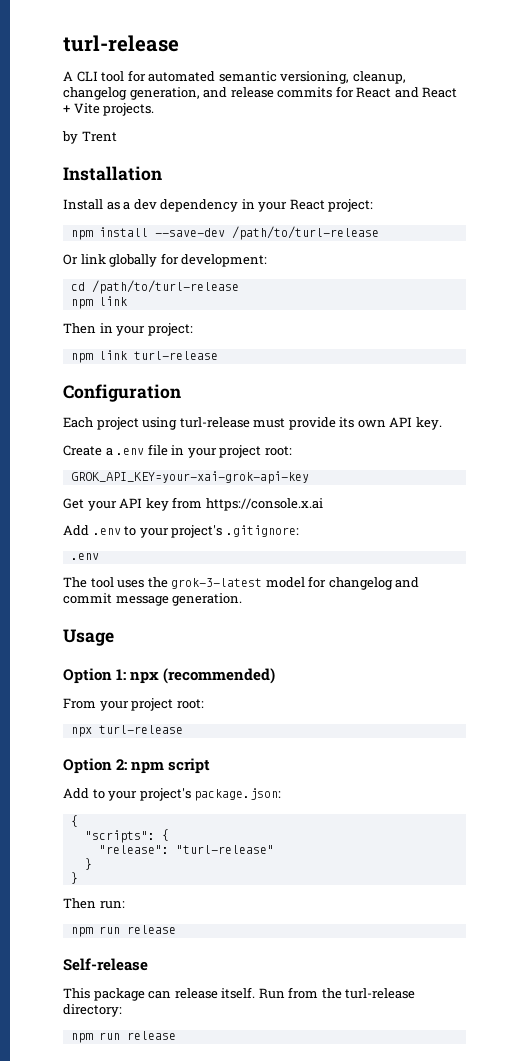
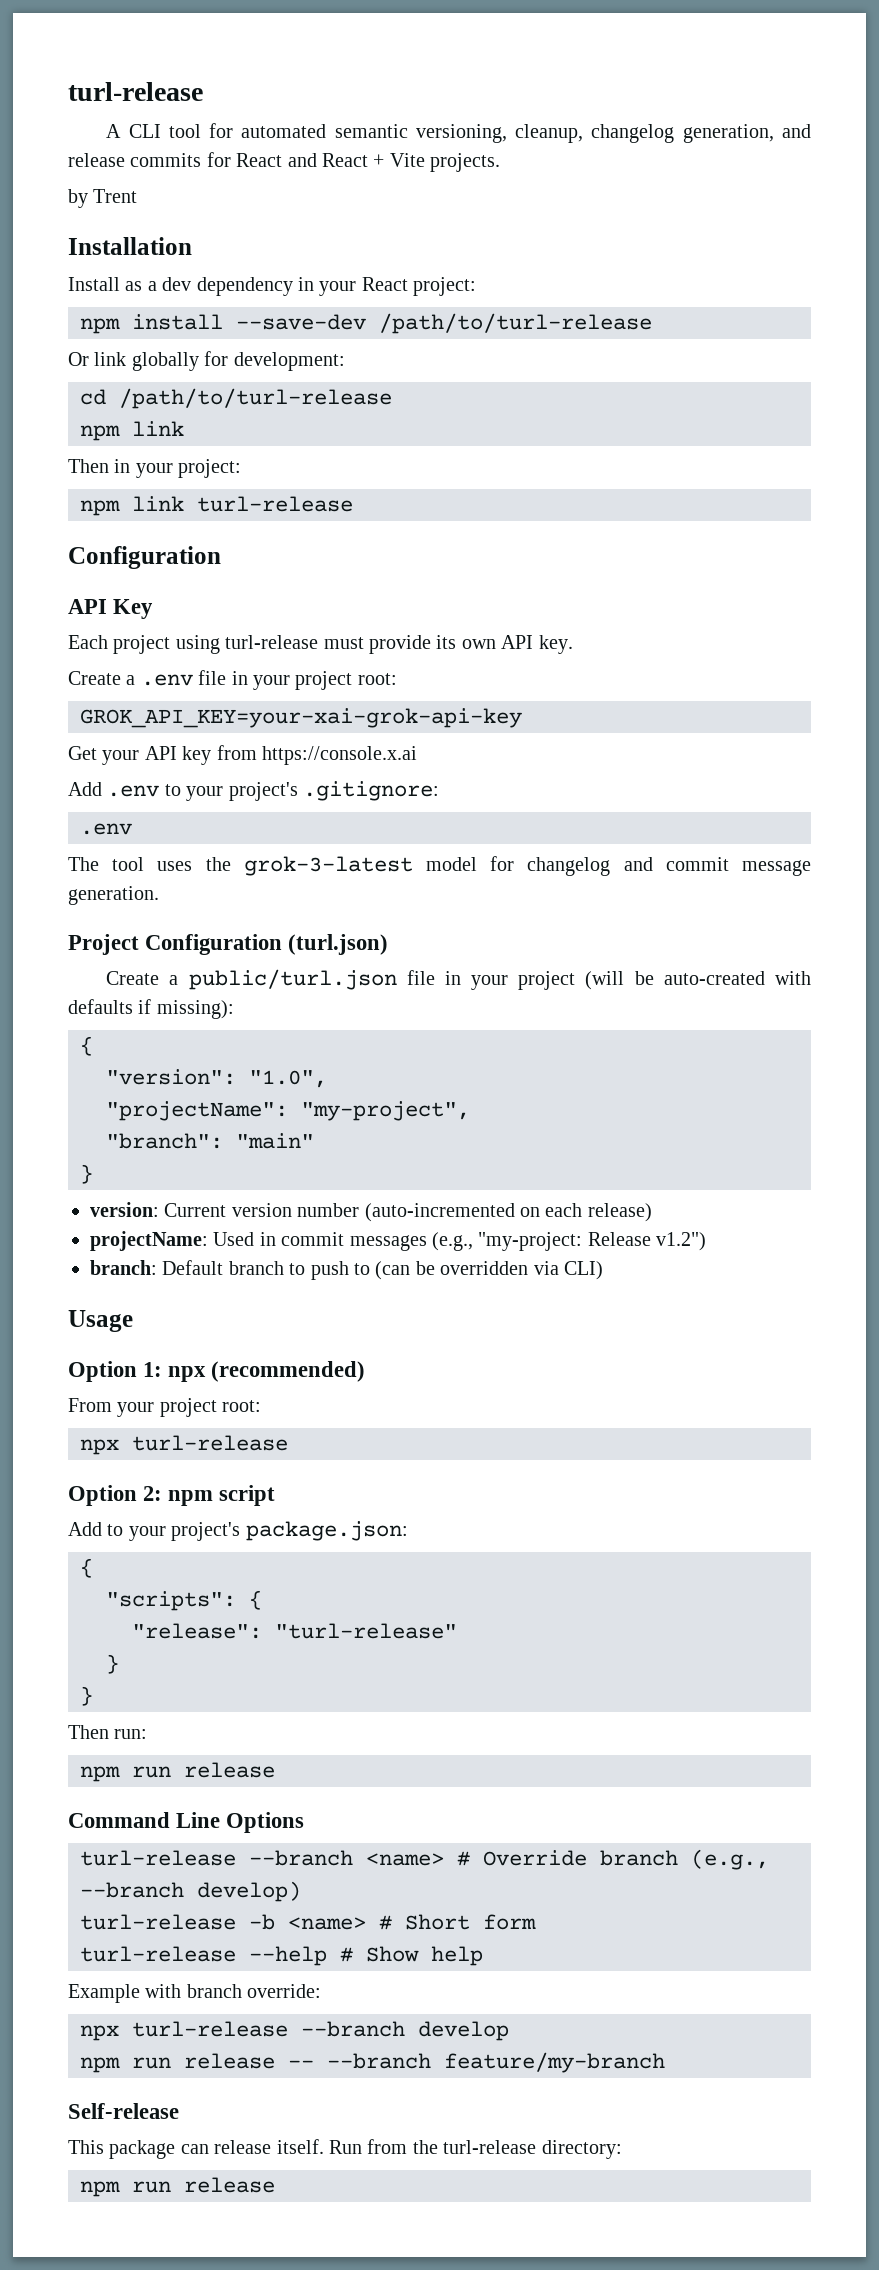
(181, 393) none -> [68,599,154,619] // API Key
(243, 599) none -> [68,934,389,955] [106,969,811,990] [68,999,234,1019] [80,1036,93,1056] [106,1069,327,1088] [106,1101,470,1121] [106,1133,314,1149] [80,1164,93,1184] [90,1202,652,1222] [90,1231,707,1251] [90,1260,603,1280] // Project Configuration (turl.json) // Create a public/turl.json file in your project (will be auto-created with defaults if missing): // { // "version": "1.0", // "projectName": "my-project", // "branch": "main" // } // version: Current version number (auto-incremented on each release) // projectName: Used in commit messages (e.g., "my-project: Release v1.2") // branch: Default branch to push to (can be overridden via CLI)
(176, 929) none -> [68,1812,305,1833] [80,1849,769,1870] [80,1881,301,1902] [80,1914,536,1930] [80,1946,483,1966] [68,1984,322,2003] [80,2021,509,2041] [80,2052,665,2073] // Command Line Options // turl-release --branch <name> # Override branch (e.g., --branch develop) // turl-release -b <name> # Short form // turl-release --help # Show help // Example with branch override: // npx turl-release --branch develop // npm run release -- --branch feature/my-branch

